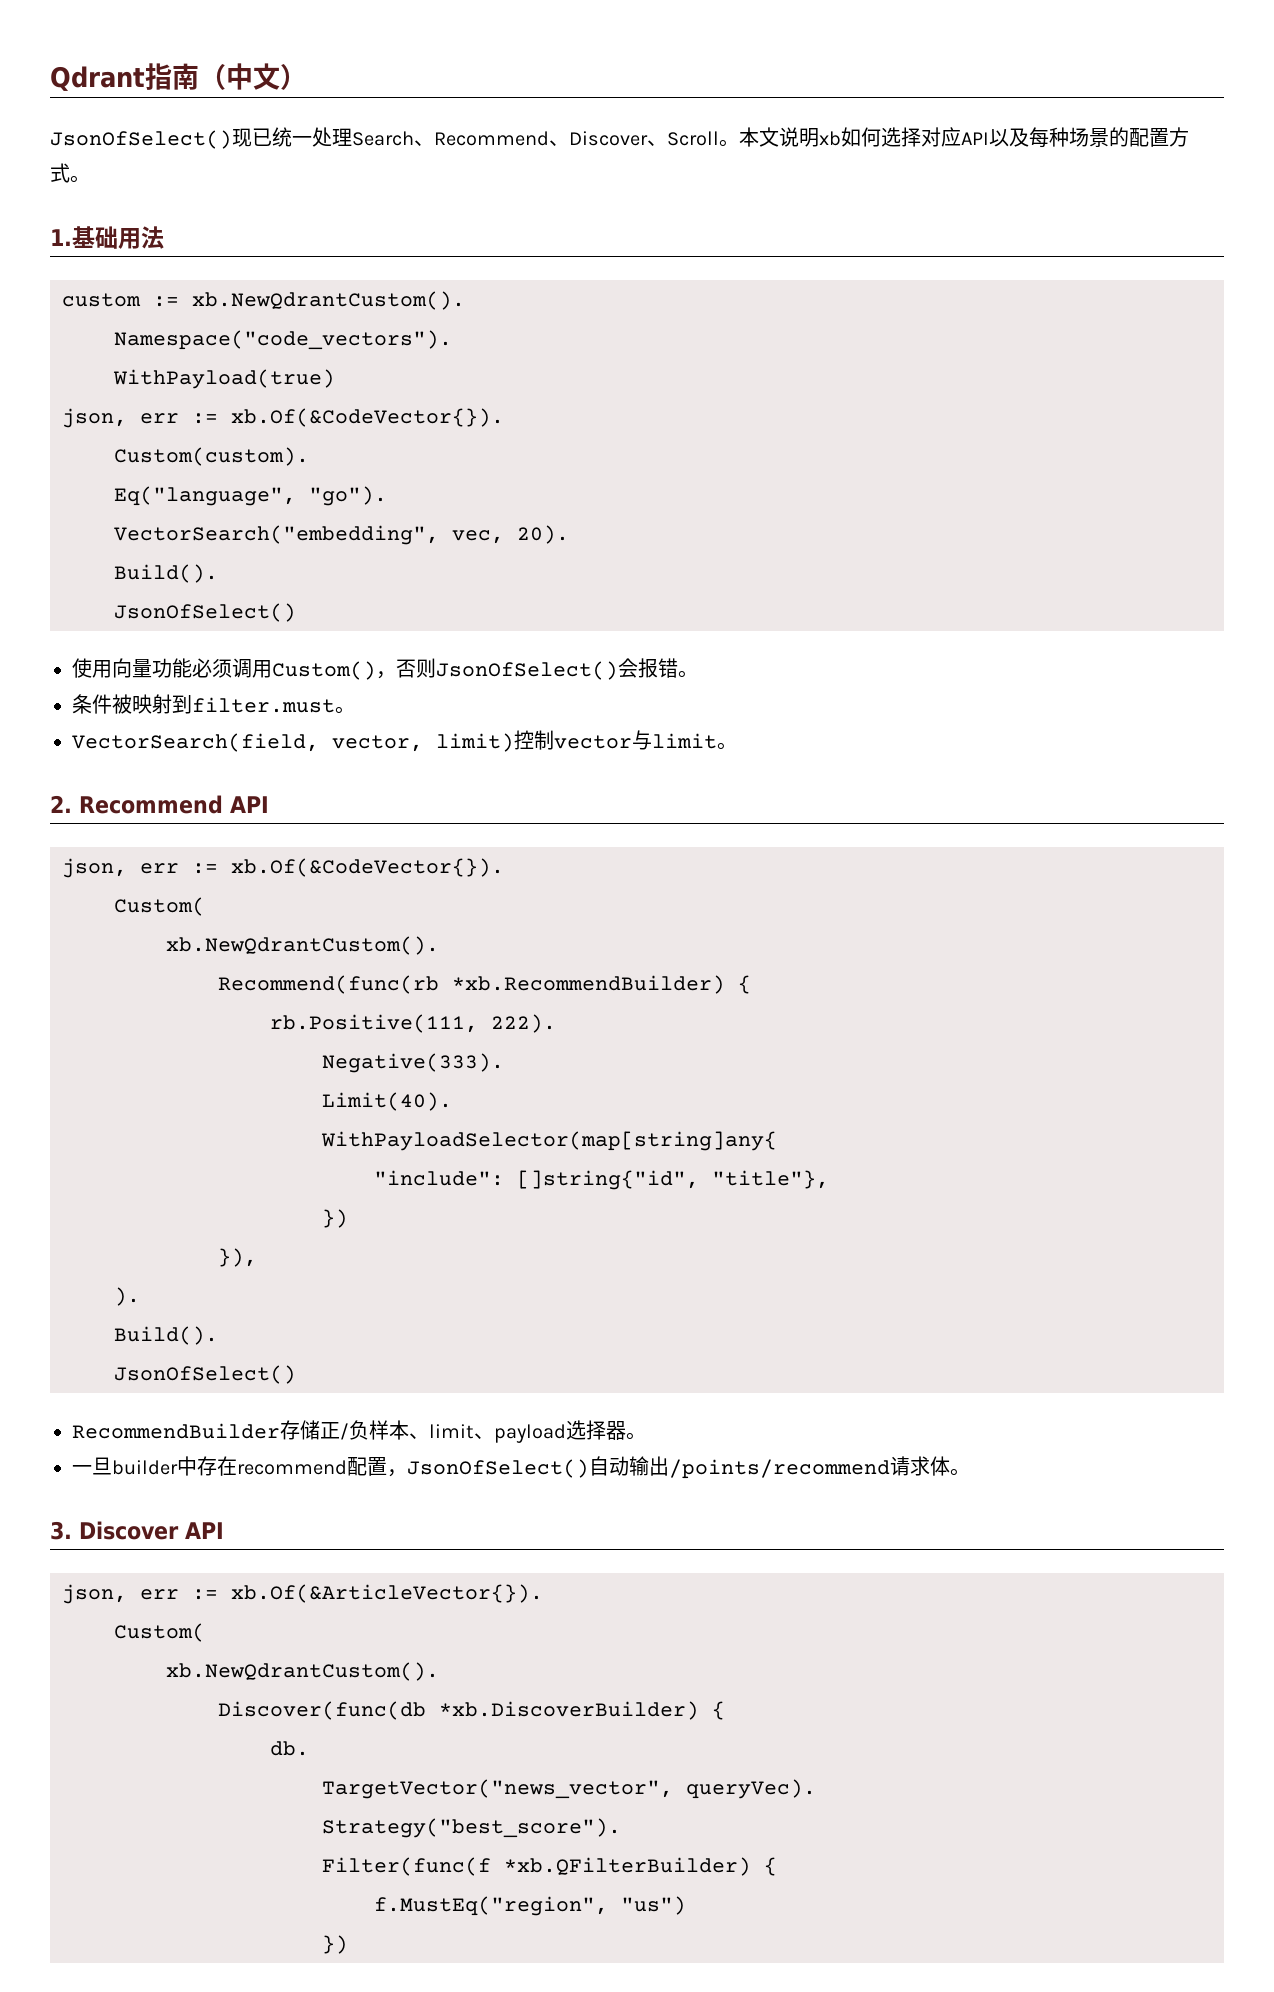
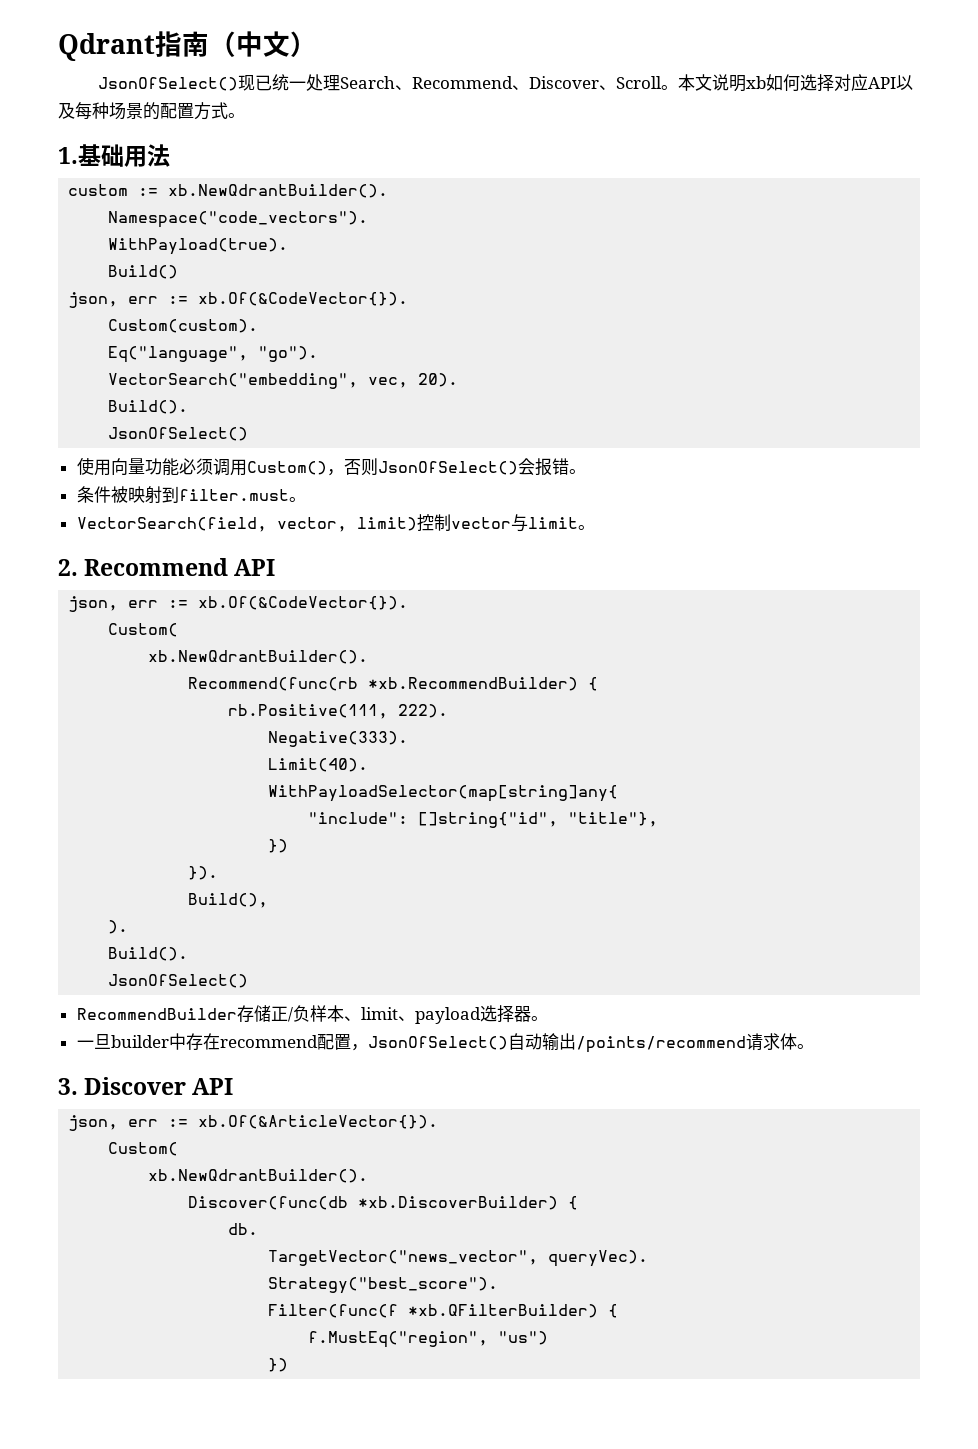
[192,291,465,310] xb.NewQdrantCustom(). -> [168,184,389,198] xb.NewQdrantBuilder().
[113,369,335,389] WithPayload(true) -> [108,238,289,255] [108,265,179,279] WithPayload(true). // Build()
[166,936,439,955] xb.NewQdrantCustom(). -> [148,650,369,664] xb.NewQdrantBuilder().
[218,1248,257,1267] }), -> [188,866,219,880] [188,893,269,908] }). // Build(),
[166,1662,439,1681] xb.NewQdrantCustom(). -> [148,1169,369,1183] xb.NewQdrantBuilder().

